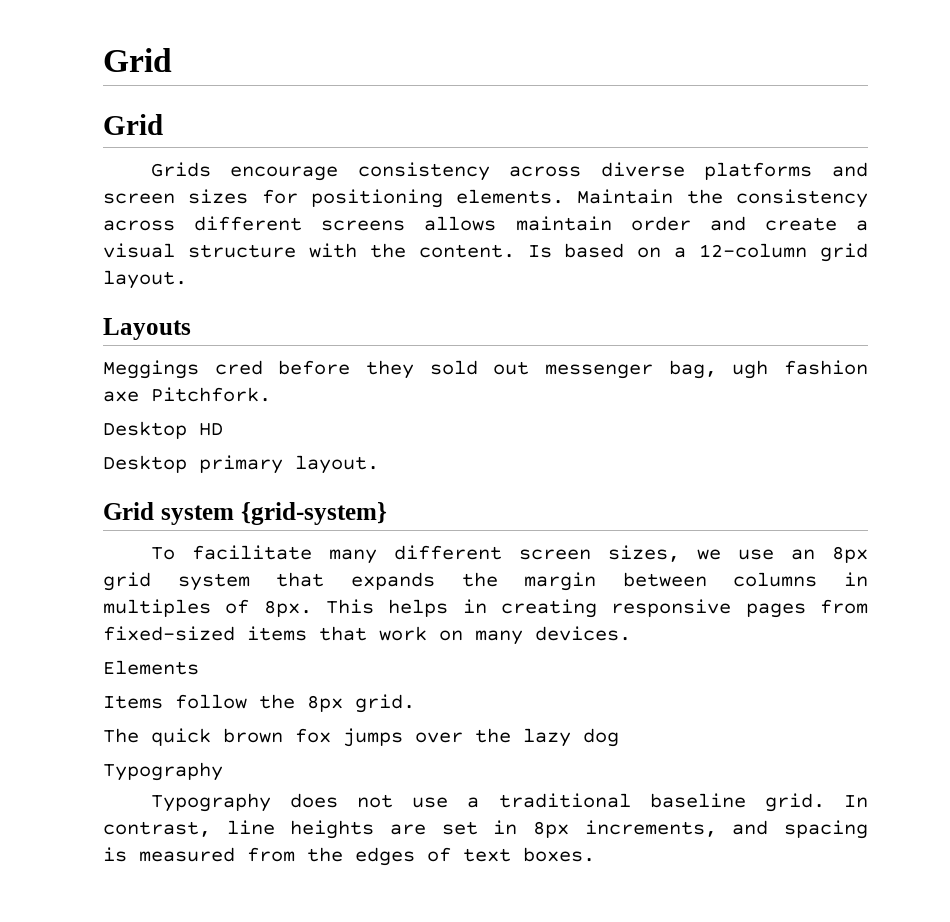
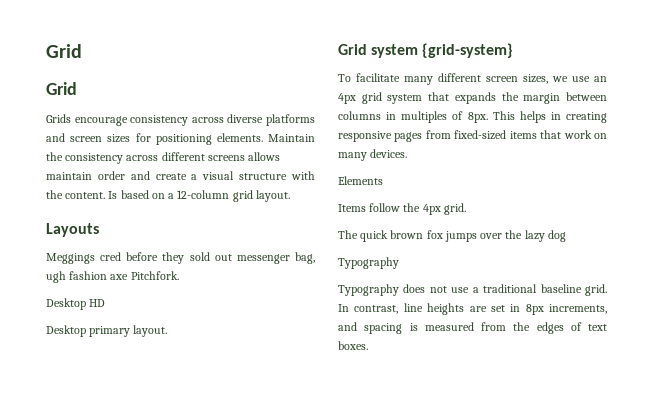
[832,546,869,563] 8px -> [338,93,356,104] 4px
[307,695,343,712] 8px -> [422,204,441,215] 4px

